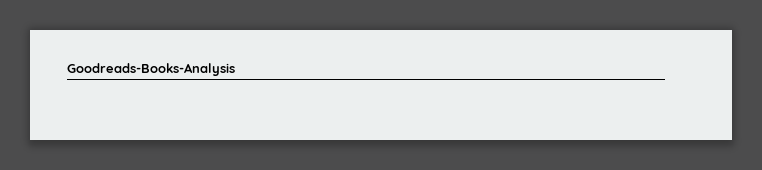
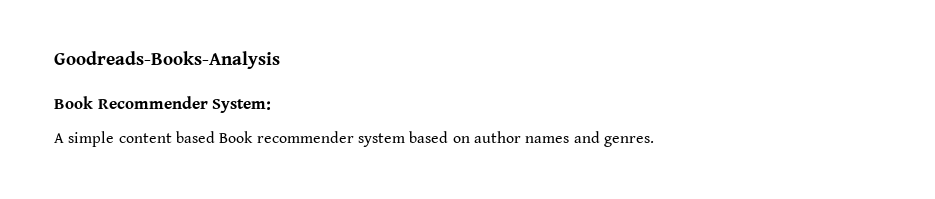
(235, 69) none -> [54,96,272,113] [54,131,654,147] // Book Recommender System: // A simple content based Book recommender system based on author names and genres.

